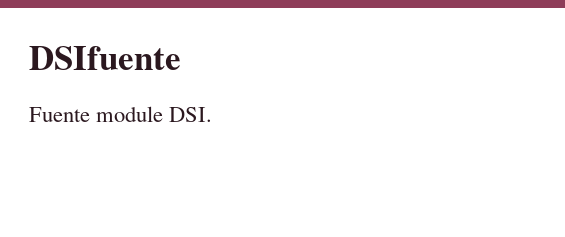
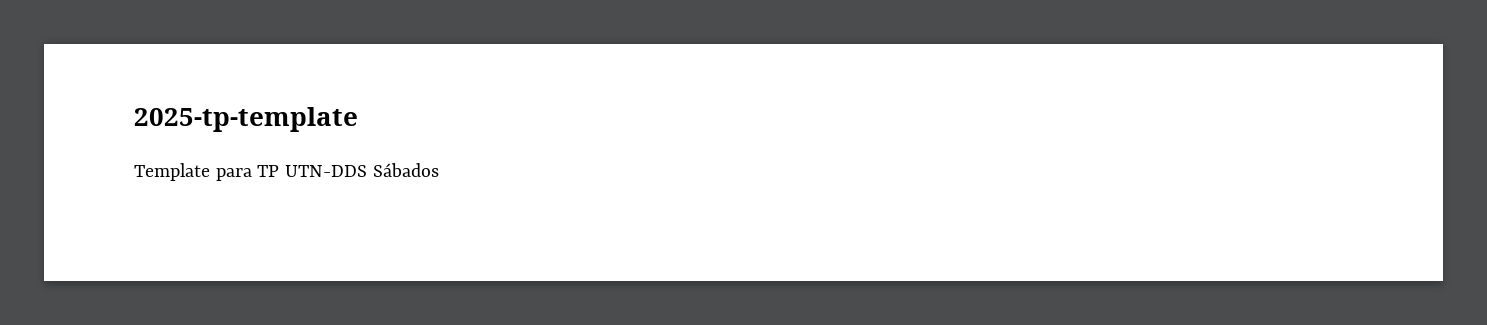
[29,46,181,70] [29,106,213,122] DSIfuente // Fuente module DSI. -> [134,107,358,132] [134,163,439,181] 2025-tp-template // Template para TP UTN-DDS Sábados

